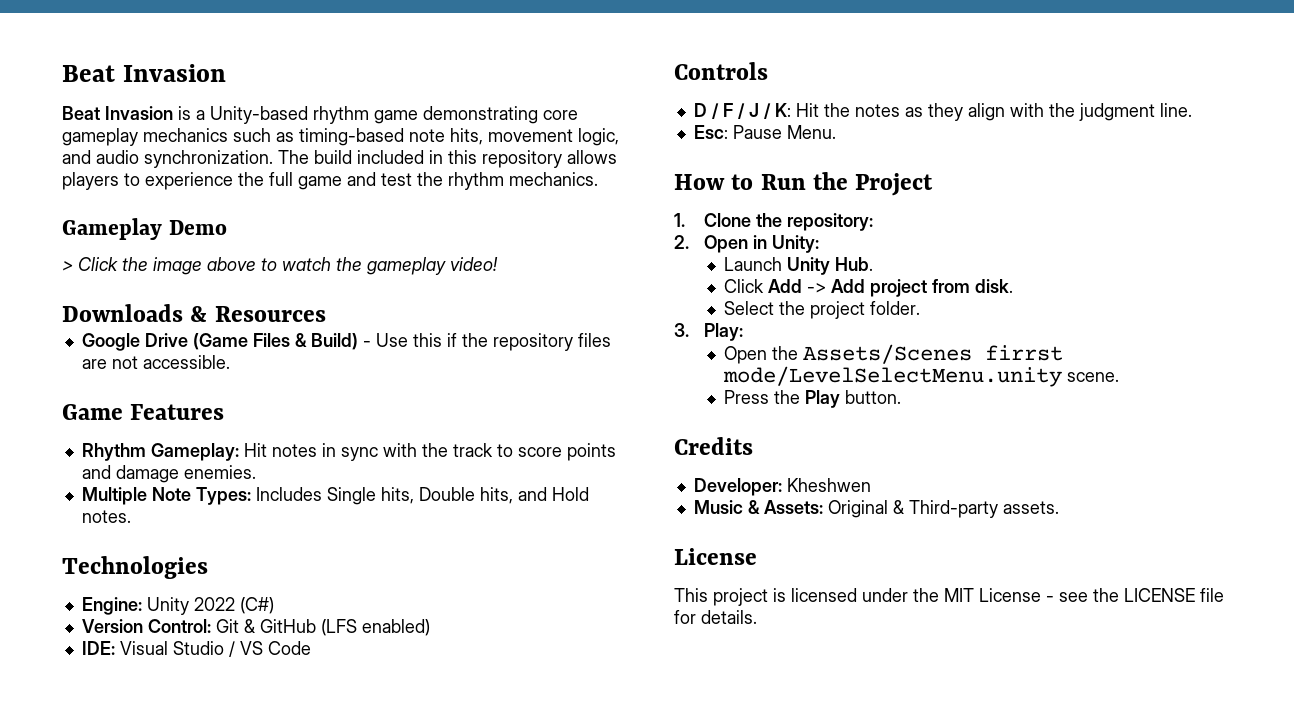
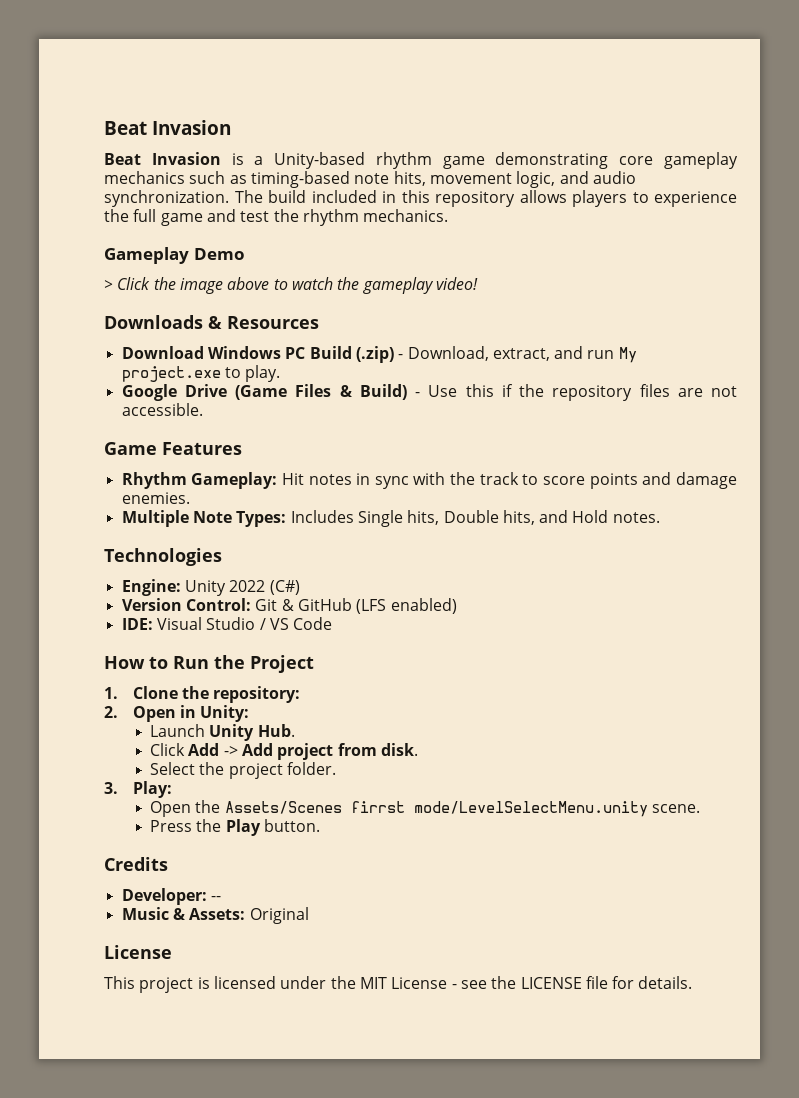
(326, 314) none -> [121,346,637,363] [121,365,281,382] // Download Windows PC Build (.zip) - Download, extract, and run My project.exe to play.
[674,62,768,80] [693,103,1192,121] [693,125,836,139] // Controls // D / F / J / K: Hit the notes as they align with the judgment line. // Esc: Pause Menu. -> (333, 623) none
[786,478,871,492] Kheshwen -> [210,896,221,901] --
[892,500,1059,518] & Third-party assets. -> (309, 915) none

